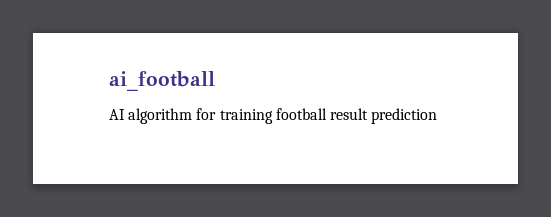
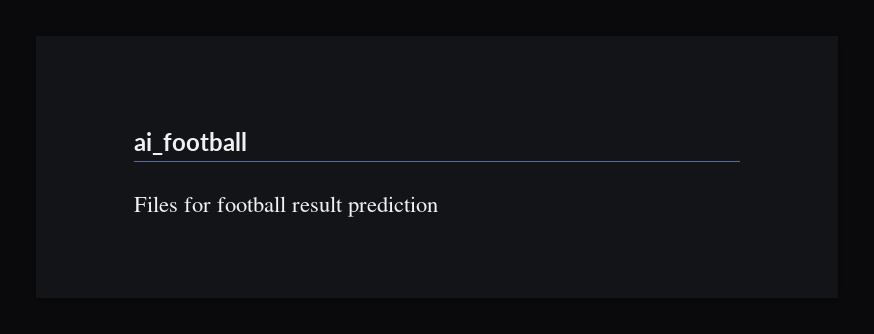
[109,108,273,124] AI algorithm for training -> [134,196,212,212] Files for

